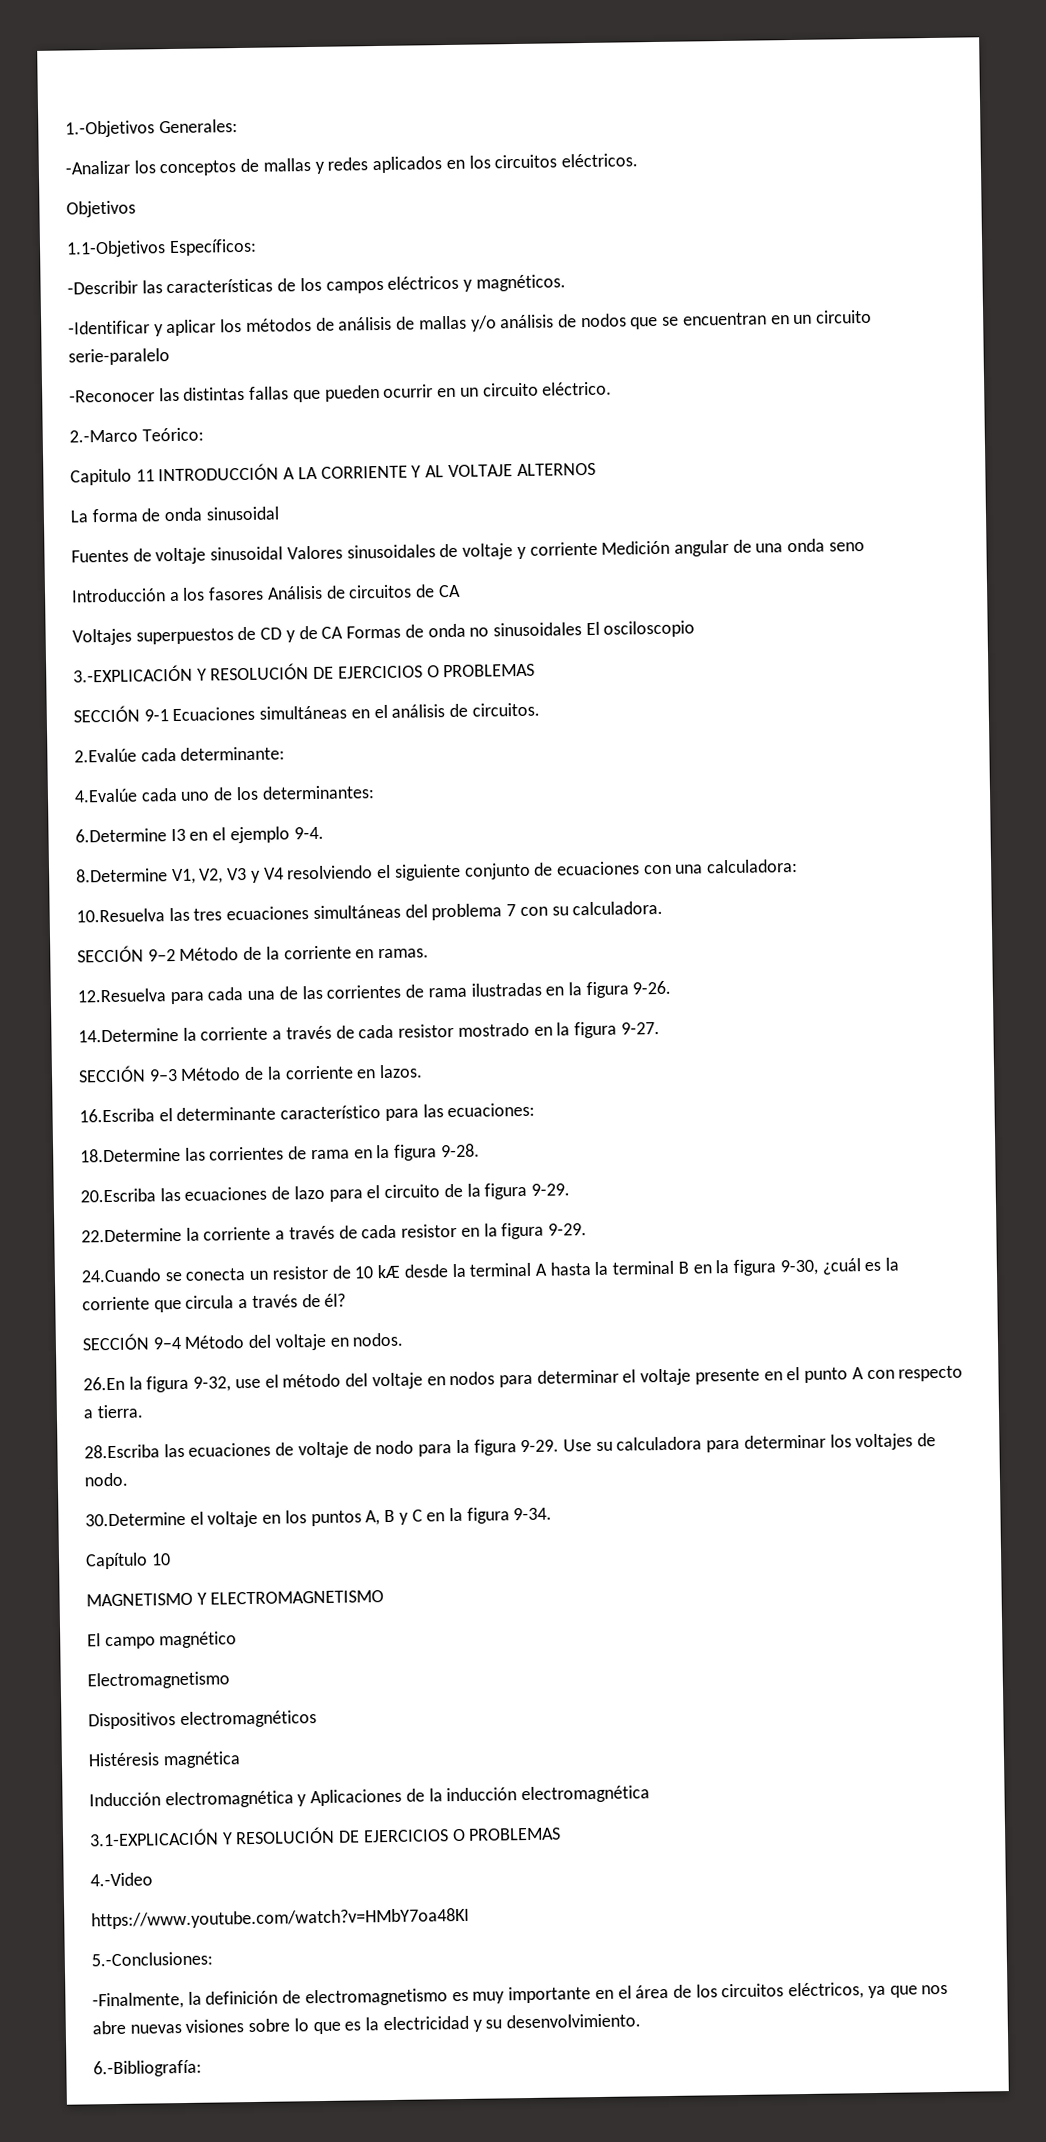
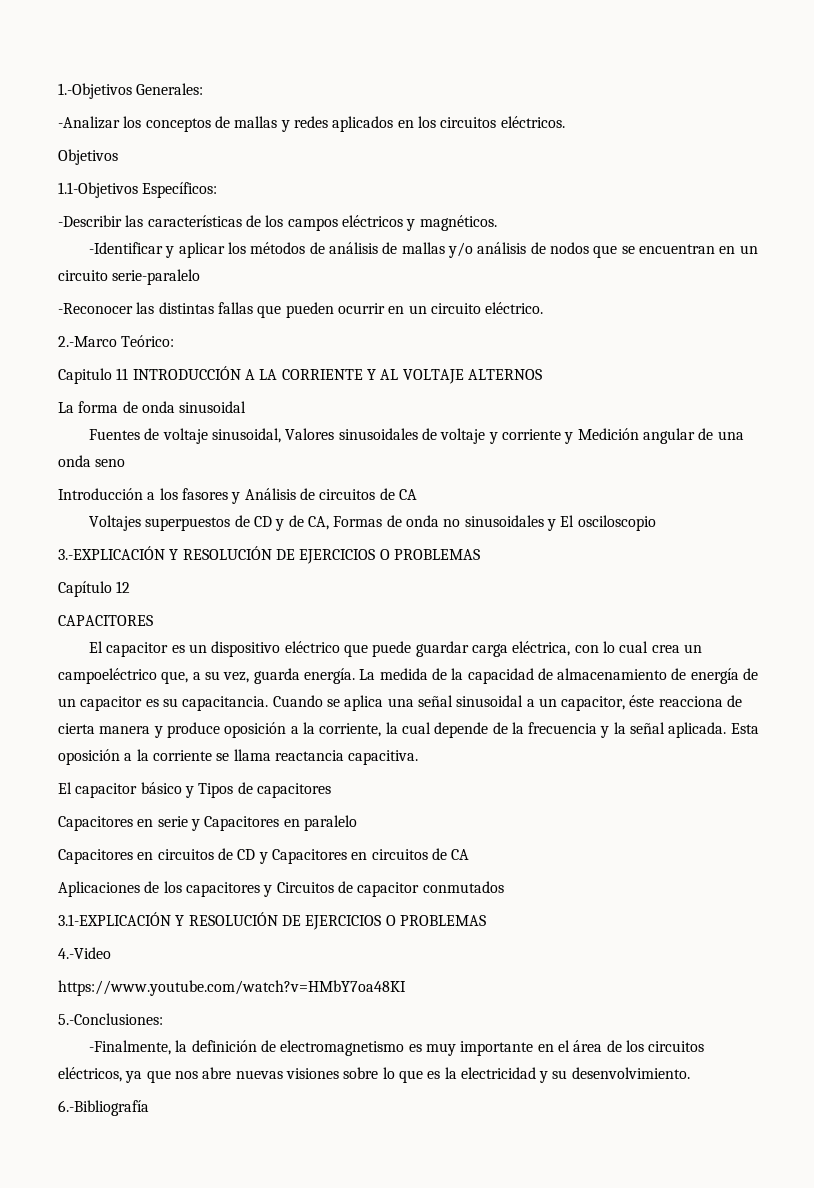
[210,546,284,561] sinusoidal -> [212,428,282,443] sinusoidal,
(598, 548) none -> [564,432,574,444] y
(265, 593) none -> [231,492,241,504] y
[321,626,344,639] CA -> [308,516,330,530] CA,
(582, 629) none -> [546,519,556,531] y
[73,702,540,723] [74,746,286,763] [74,785,375,803] [75,826,324,844] [76,858,799,885] [76,900,664,923] [77,945,430,963] [77,980,672,1005] [78,1021,660,1043] [78,1064,424,1083] [79,1102,536,1123] [80,1143,480,1163] [80,1182,570,1203] [81,1222,587,1243] [81,1257,899,1283] [82,1293,347,1313] [82,1332,404,1351] [83,1365,964,1393] [83,1404,143,1419] [84,1433,937,1459] [84,1472,128,1487] [85,1507,553,1528] [85,1552,171,1570] [86,1590,385,1607] [87,1631,238,1650] [87,1671,230,1690] [88,1710,317,1730] [88,1751,241,1769] [89,1785,651,1809] SECCIÓN 9-1 Ecuaciones simultáneas en el análisis de circuitos. // 2.Evalúe cada determinante: // 4.Evalúe cada uno de los determinantes: // 6.Determine I3 en el ejemplo 9-4. // 8.Determine V1, V2, V3 y V4 resolviendo el siguiente conjunto de ecuaciones con una calculadora: // 10.Resuelva las tres ecuaciones simultáneas del problema 7 con su calculadora. // SECCIÓN 9–2 Método de la corriente en ramas. // 12.Resuelva para cada una de las corrientes de rama ilustradas en la figura 9-26. // 14.Determine la corriente a través de cada resistor mostrado en la figura 9-27. // SECCIÓN 9–3 Método de la corriente en lazos. // 16.Escriba el determinante característico para las ecuaciones: // 18.Determine las corrientes de rama en la figura 9-28. // 20.Escriba las ecuaciones de lazo para el circuito de la figura 9-29. // 22.Determine la corriente a través de cada resistor en la figura 9-29. // 24.Cuando se conecta un resistor de 10 kÆ desde la terminal A hasta la terminal B en la figura 9-30, ¿cuál es la corriente que circula a través de él? // SECCIÓN 9–4 Método del voltaje en nodos. // 26.En la figura 9-32, use el método del voltaje en nodos para determinar el voltaje presente en el punto A con respecto a tierra. // 28.Escriba las ecuaciones de voltaje de nodo para la figura 9-29. Use su calculadora para determinar los voltajes de nodo. // 30.Determine el voltaje en los puntos A, B y C en la figura 9-34. // Capítulo 10 // MAGNETISMO Y ELECTROMAGNETISMO // El campo magnético // Electromagnetismo // Dispositivos electromagnéticos // Histéresis magnética // Inducción electromagnética y Aplicaciones de la inducción electromagnética -> [58,581,131,597] [58,615,153,626] [89,641,702,657] [58,668,759,684] [58,695,743,711] [58,722,759,738] [58,749,419,765] [58,782,331,798] [58,815,357,831] [58,848,470,864] [58,881,504,897] Capítulo 12 // CAPACITORES // El capacitor es un dispositivo eléctrico que puede guardar carga eléctrica, con lo cual crea un campoeléctrico que, a su vez, guarda energía. La medida de la capacidad de almacenamiento de energía de un capacitor es su capacitancia. Cuando se aplica una señal sinusoidal a un capacitor, éste reacciona de cierta manera y produce oposición a la corriente, la cual depende de la frecuencia y la señal aplicada. Esta oposición a la corriente se llama reactancia capacitiva. // El capacitor básico y Tipos de capacitores // Capacitores en serie y Capacitores en paralelo // Capacitores en circuitos de CD y Capacitores en circuitos de CA // Aplicaciones de los capacitores y Circuitos de capacitor conmutados
[93,2059,202,2078] 6.-Bibliografía: -> [58,1100,149,1116] 6.-Bibliografía

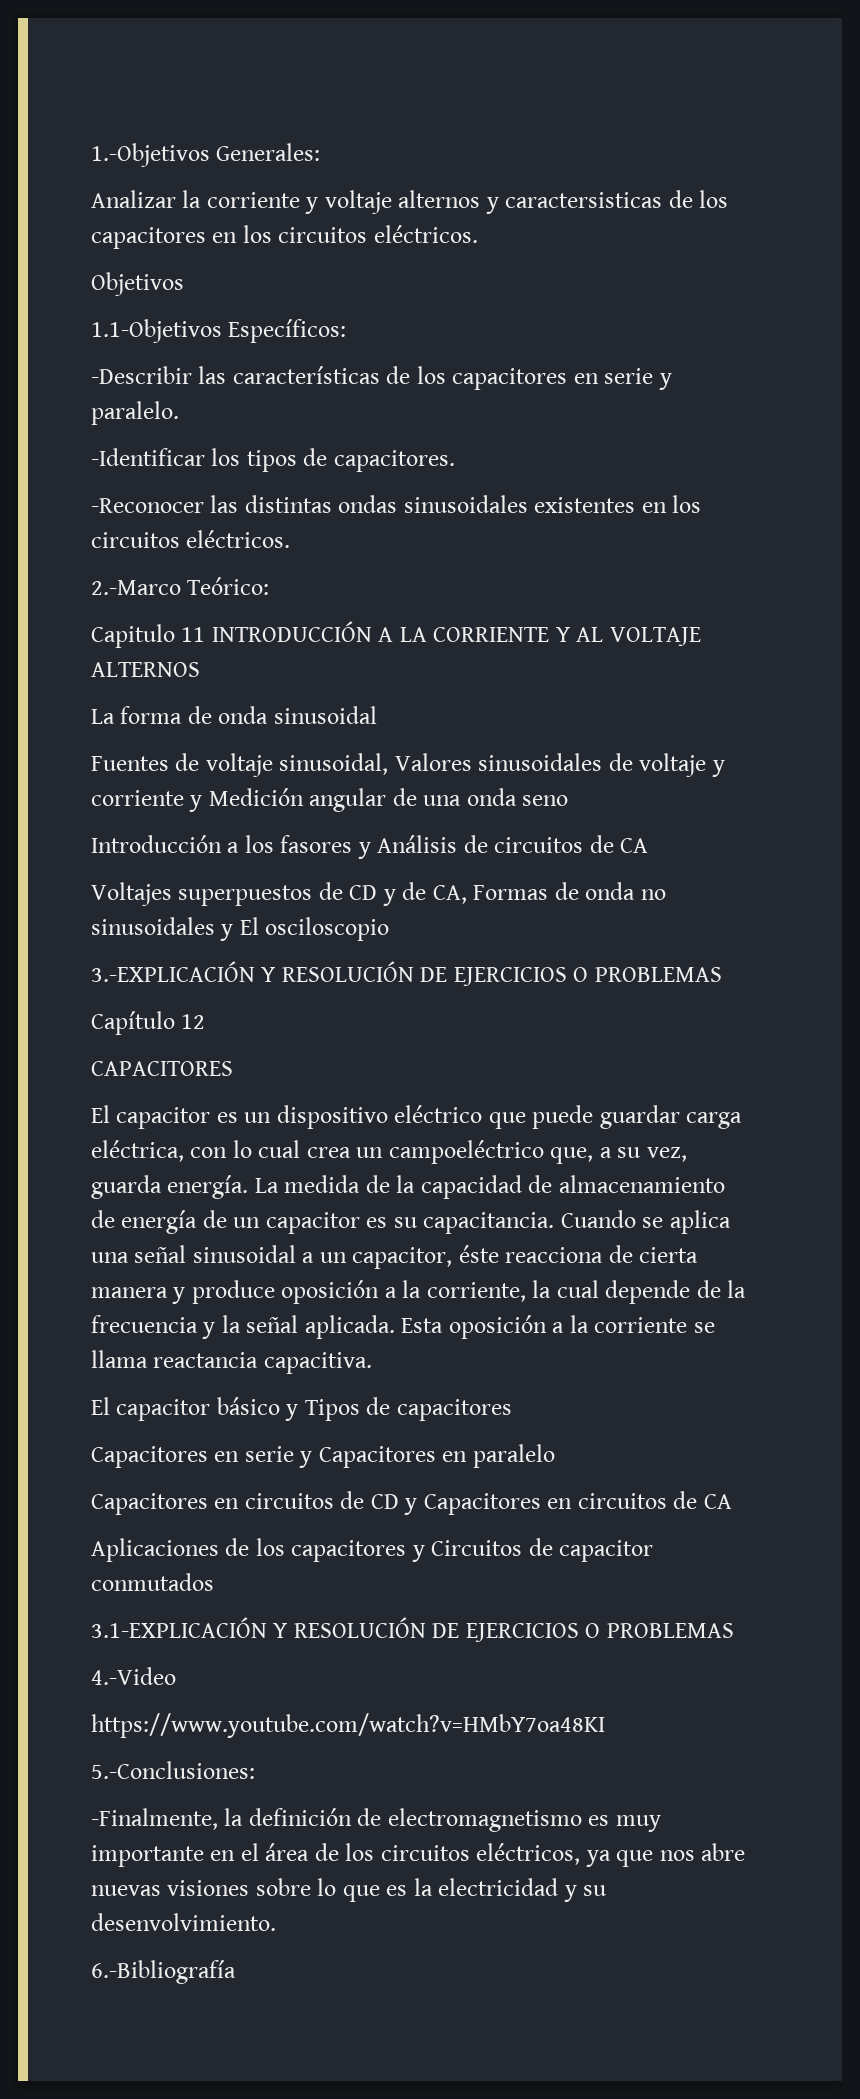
[58,116,394,132] -Analizar los conceptos de mallas y redes aplicados -> [91,190,729,214] [91,227,206,249] Analizar la corriente y voltaje alternos y caractersisticas de los capacitores
[287,215,497,231] [89,242,758,258] [58,269,201,285] [58,302,544,318] campos eléctricos y magnéticos. // -Identificar y aplicar los métodos de análisis de mallas y/o análisis de nodos que se encuentran en un circuito serie-paralelo // -Reconocer las distintas fallas que pueden ocurrir en un circuito eléctrico. -> [452,368,672,390] [91,401,179,425] [91,448,455,472] [91,495,702,513] [91,530,291,548] capacitores en serie y paralelo. // -Identificar los tipos de capacitores. // -Reconocer las distintas ondas sinusoidales existentes en los circuitos eléctricos.

